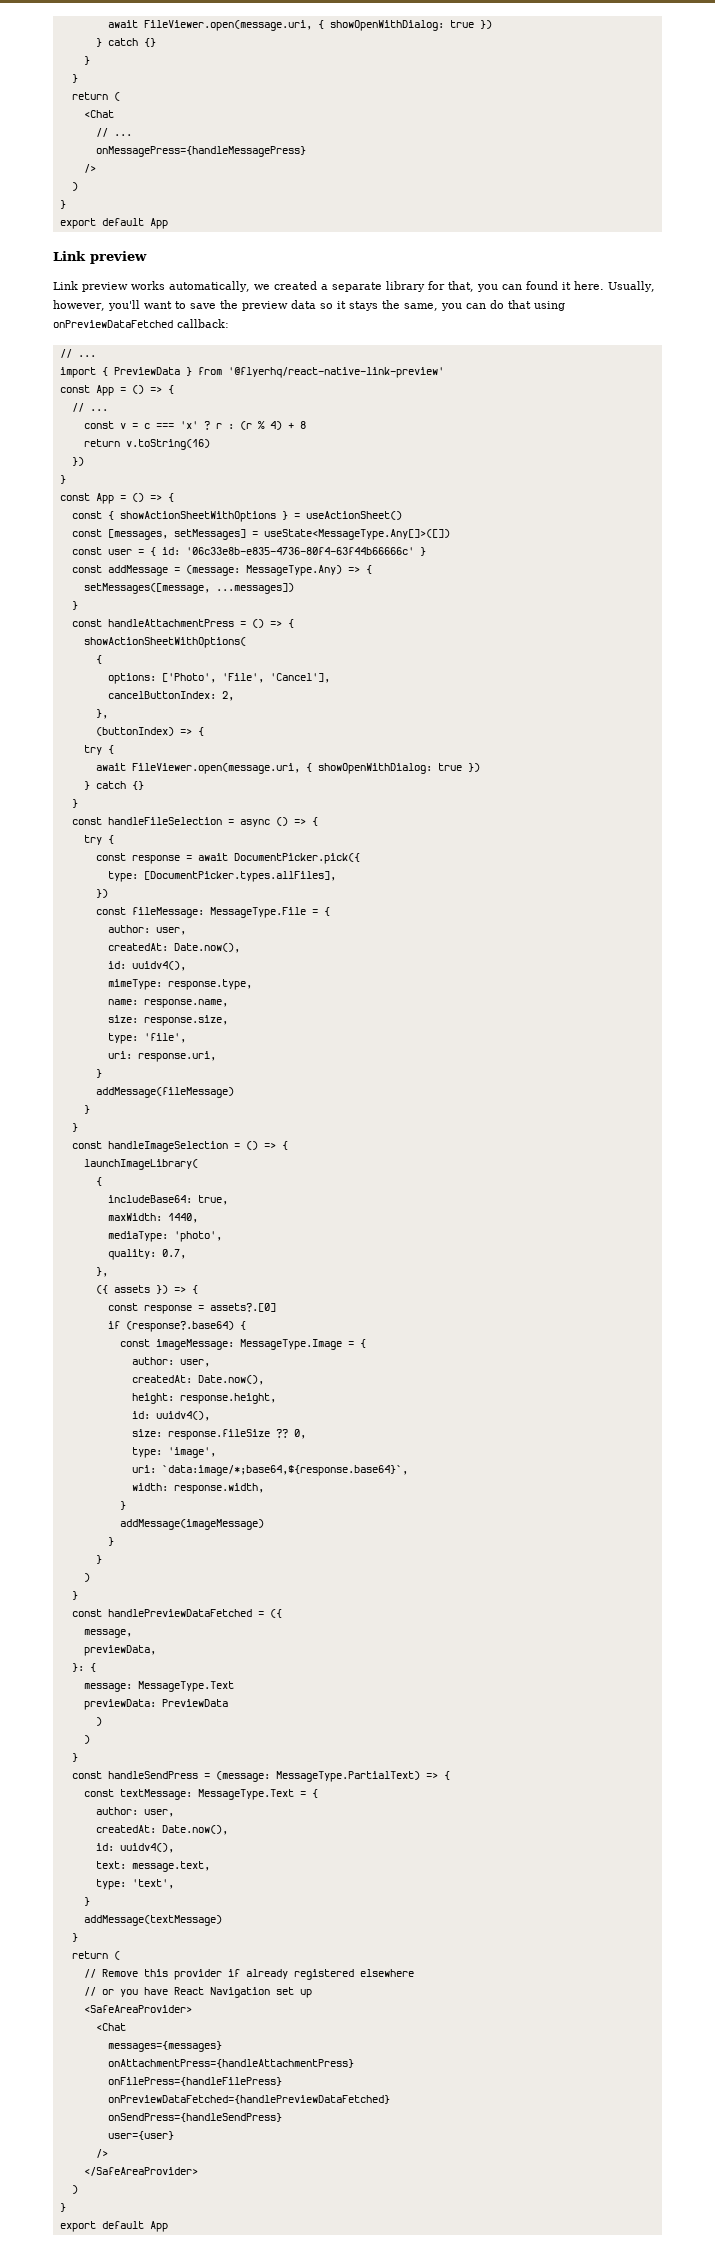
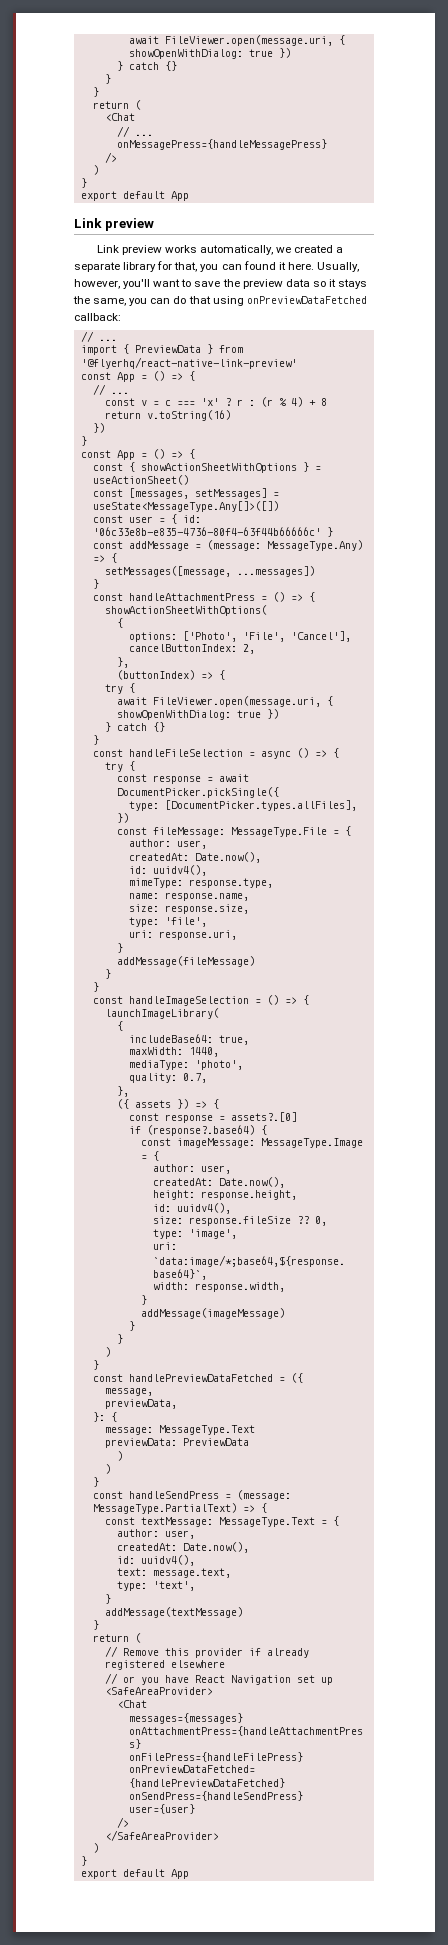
[233,853,360,864] DocumentPicker.pick({ -> [116,787,279,798] DocumentPicker.pickSingle({

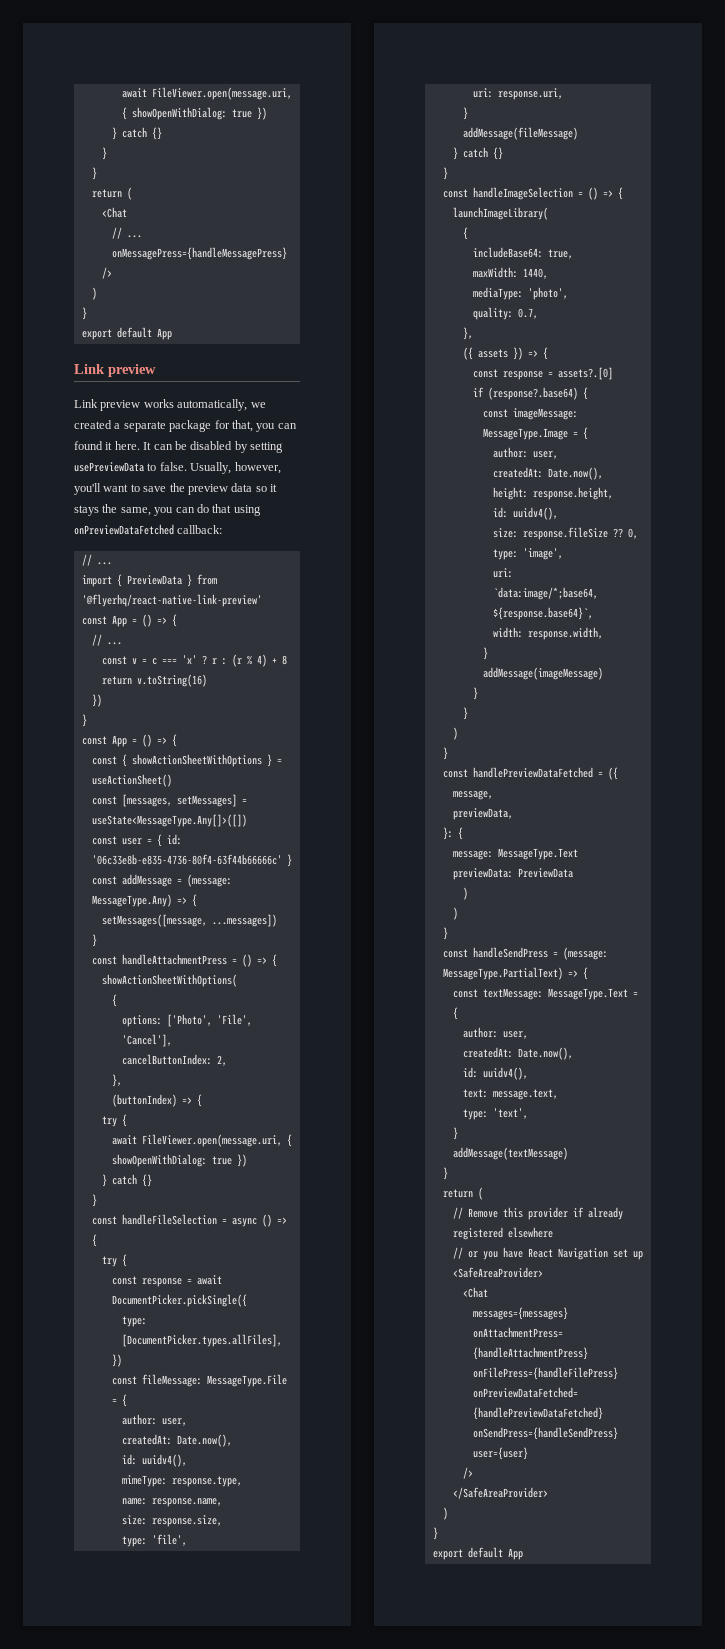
[123,262,157,272] library -> [169,420,212,432] package
(314, 266) none -> [143,441,283,453] [74,462,187,472] It can be disabled by setting usePreviewData to false.
(111, 974) none -> [462,147,503,160] catch {}

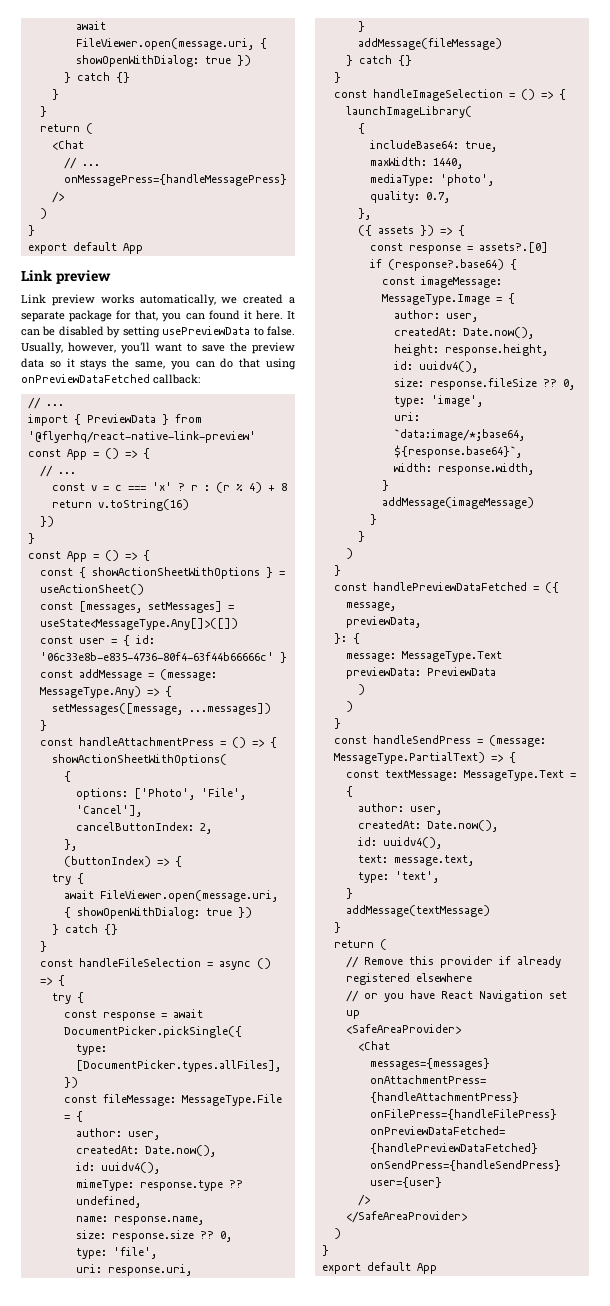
[171,1476,242,1487] response.type, -> [139,1180,243,1191] [75,1196,141,1208] response.type ?? undefined,
[151,1515,222,1527] response.size, -> [111,1230,232,1242] response.size ?? 0,

